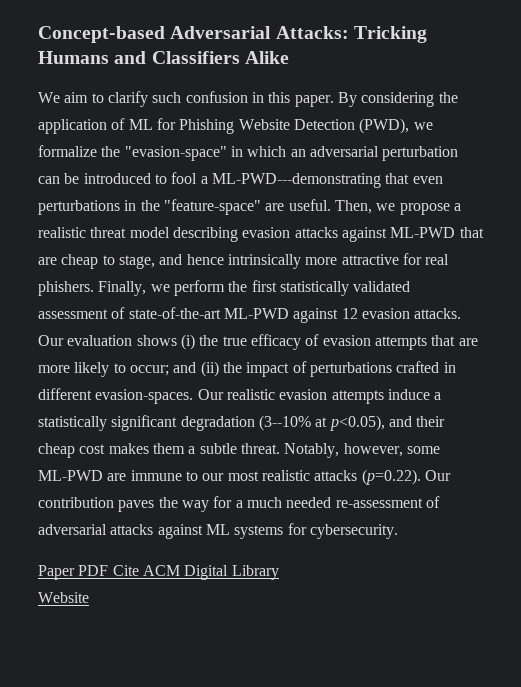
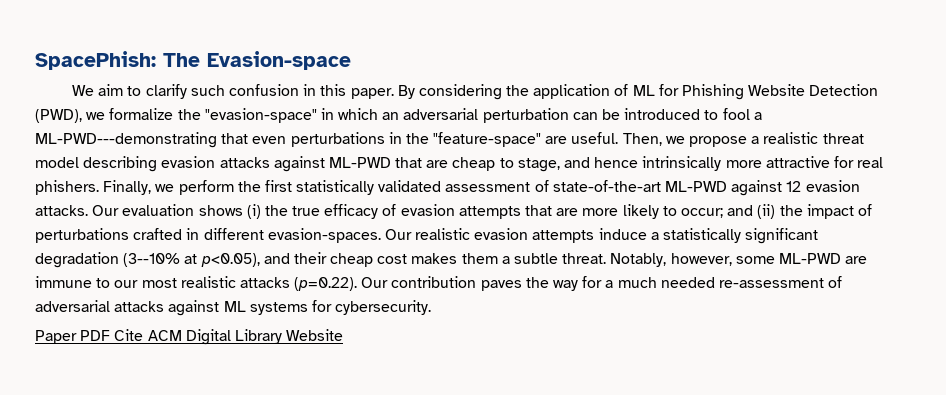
[38,26,427,43] [38,51,289,64] Concept-based Adversarial Attacks: Tricking Humans and Classifiers Alike -> [35,51,351,70] SpacePhish: The Evasion-space
(279, 572) // -> (282, 336) none

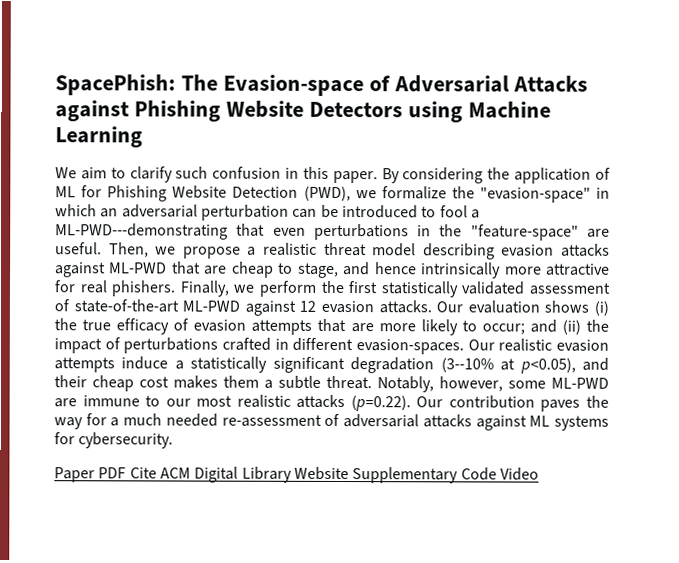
(351, 60) none -> [368,75,588,93] [55,100,551,123] [55,126,143,148] of Adversarial Attacks against Phishing Website Detectors using Machine Learning
(344, 335) none -> [352,467,539,484] Supplementary Code Video

